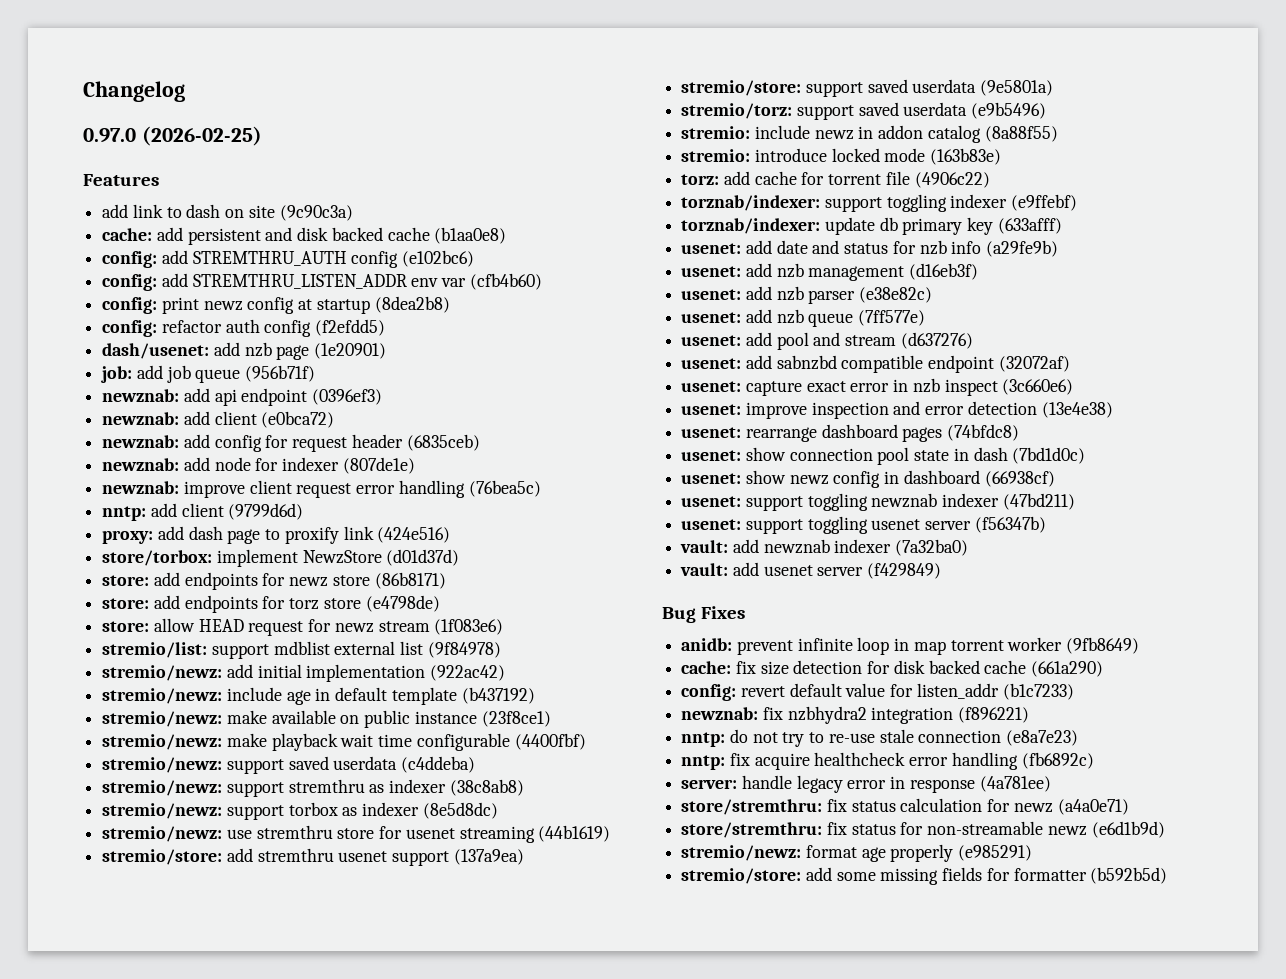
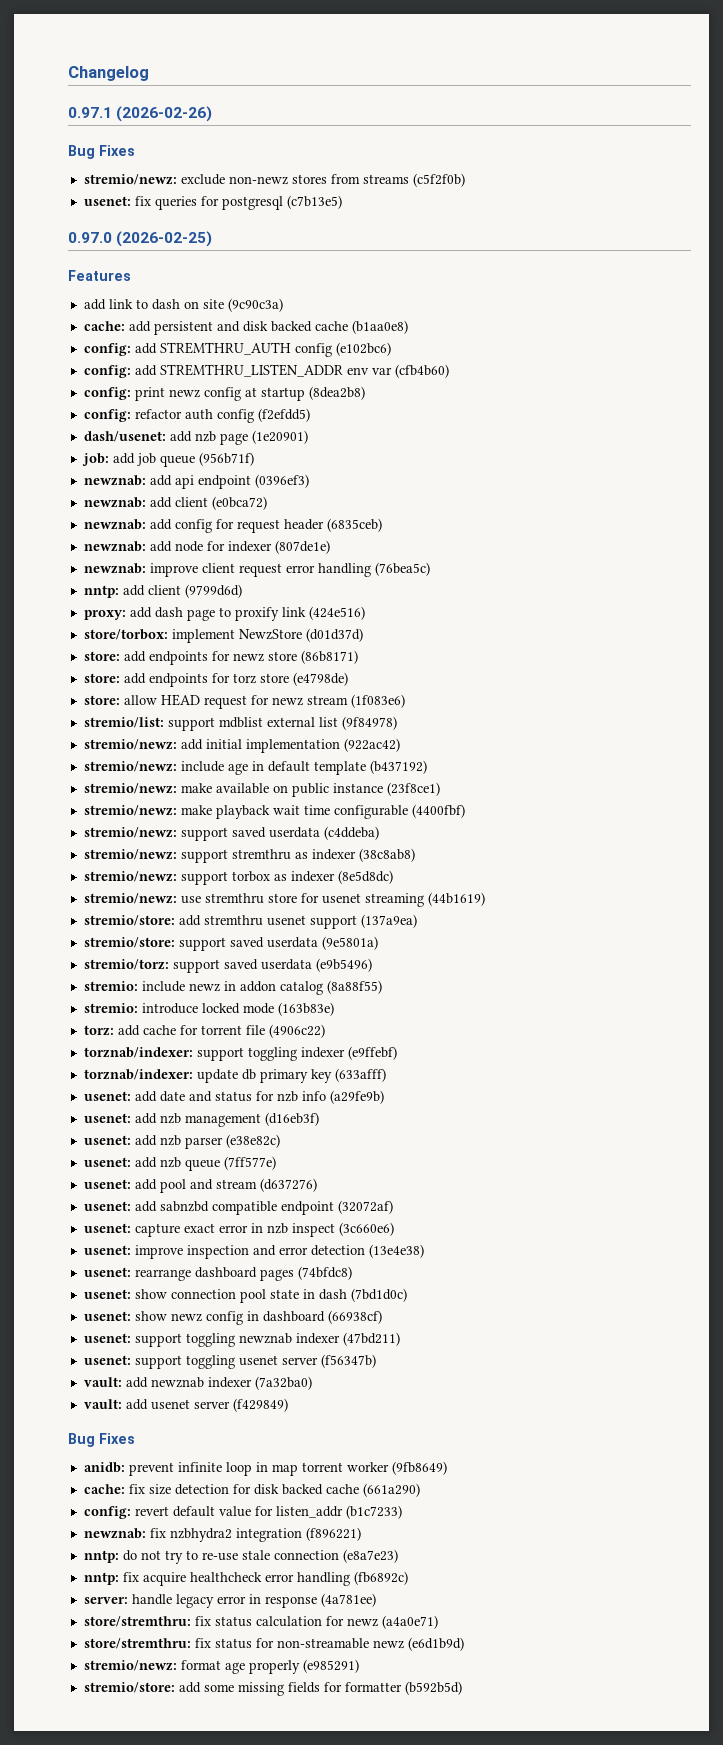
(185, 91) none -> [68,106,213,122] [68,145,135,159] [83,173,465,187] [83,195,342,210] // 0.97.1 (2026-02-26) // Bug Fixes // stremio/newz: exclude non-newz stores from streams (c5f2f0b) // usenet: fix queries for postgresql (c7b13e5)

